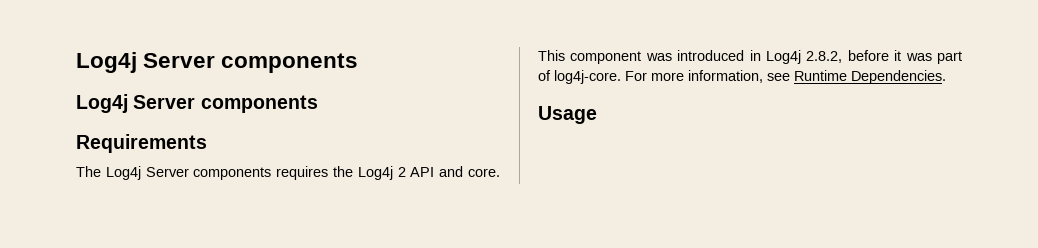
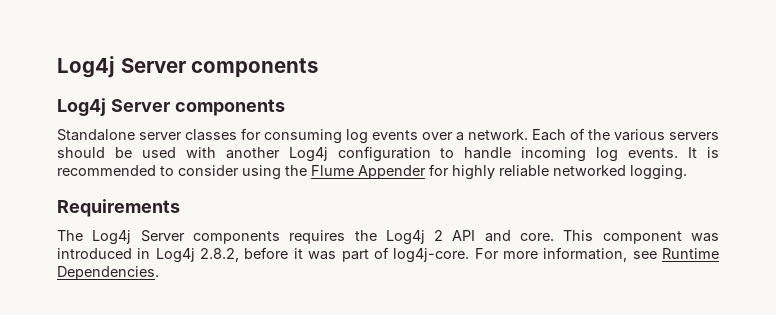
(318, 104) none -> [57,128,719,144] [57,146,719,162] [57,164,687,180] // Standalone server classes for consuming log events over a network. Each of the various servers should be used with another Log4j configuration to handle incoming log events. It is recommended to consider using the Flume Appender for highly reliable networked logging.
[538,106,597,124] // Usage -> (159, 273) none

